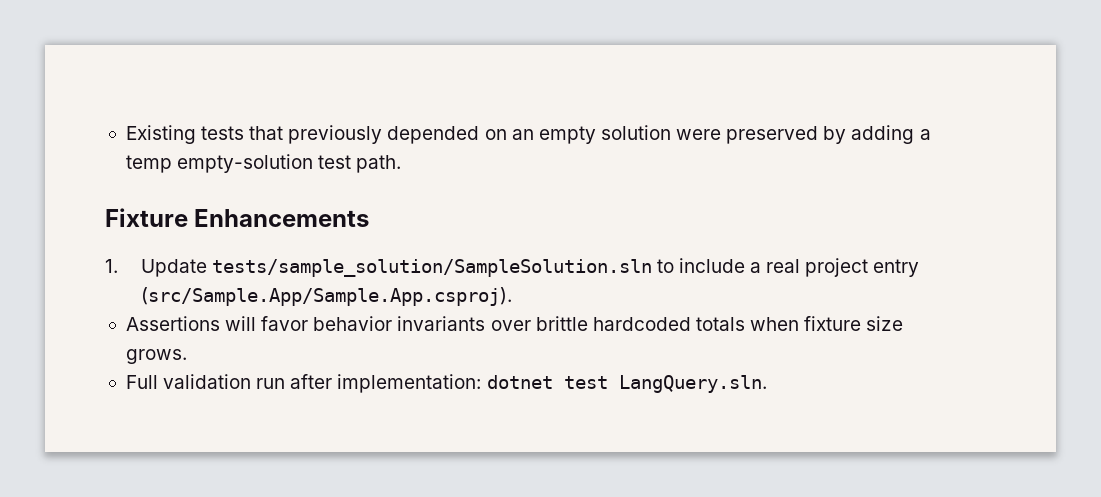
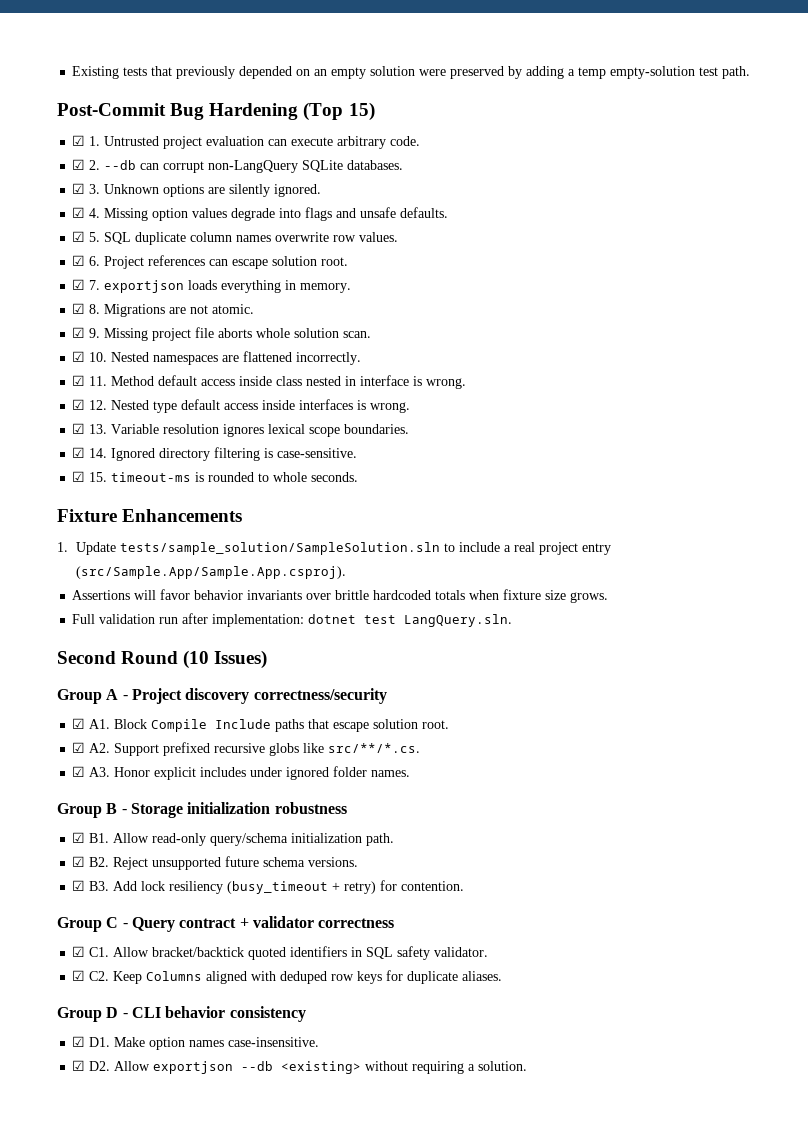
(402, 164) none -> [57,102,375,121] [72,135,421,149] [72,159,404,173] [72,183,322,197] [72,207,449,221] [72,231,399,245] [72,255,349,269] [72,279,352,293] [72,303,255,317] [72,327,372,341] [72,351,362,365] [72,375,467,389] [72,399,411,413] [72,423,410,437] [72,447,358,461] [72,471,359,482] // Post-Commit Bug Hardening (Top 15) // ☑ 1. Untrusted project evaluation can execute arbitrary code. // ☑ 2. --db can corrupt non-LangQuery SQLite databases. // ☑ 3. Unknown options are silently ignored. // ☑ 4. Missing option values degrade into flags and unsafe defaults. // ☑ 5. SQL duplicate column names overwrite row values. // ☑ 6. Project references can escape solution root. // ☑ 7. exportjson loads everything in memory. // ☑ 8. Migrations are not atomic. // ☑ 9. Missing project file aborts whole solution scan. // ☑ 10. Nested namespaces are flattened incorrectly. // ☑ 11. Method default access inside class nested in interface is wrong. // ☑ 12. Nested type default access inside interfaces is wrong. // ☑ 13. Variable resolution ignores lexical scope boundaries. // ☑ 14. Ignored directory filtering is case-sensitive. // ☑ 15. timeout-ms is rounded to whole seconds.
(767, 384) none -> [57,650,268,669] [57,688,387,704] [72,718,450,732] [72,742,421,756] [72,766,411,780] [57,802,347,818] [72,832,395,846] [72,856,359,870] [72,880,465,894] [57,916,395,932] [72,946,489,960] [72,970,503,984] [57,1006,306,1022] [72,1036,320,1050] [72,1060,528,1074] // Second Round (10 Issues) // Group A - Project discovery correctness/security // ☑ A1. Block Compile Include paths that escape solution root. // ☑ A2. Support prefixed recursive globs like src/**/*.cs. // ☑ A3. Honor explicit includes under ignored folder names. // Group B - Storage initialization robustness // ☑ B1. Allow read-only query/schema initialization path. // ☑ B2. Reject unsupported future schema versions. // ☑ B3. Add lock resiliency (busy_timeout + retry) for contention. // Group C - Query contract + validator correctness // ☑ C1. Allow bracket/backtick quoted identifiers in SQL safety validator. // ☑ C2. Keep Columns aligned with deduped row keys for duplicate aliases. // Group D - CLI behavior consistency // ☑ D1. Make option names case-insensitive. // ☑ D2. Allow exportjson --db <existing> without requiring a solution.

